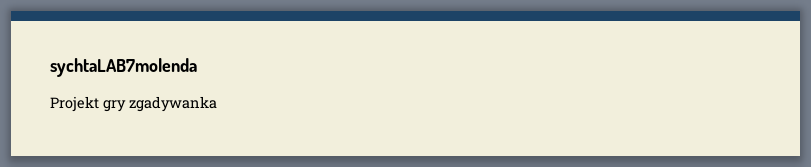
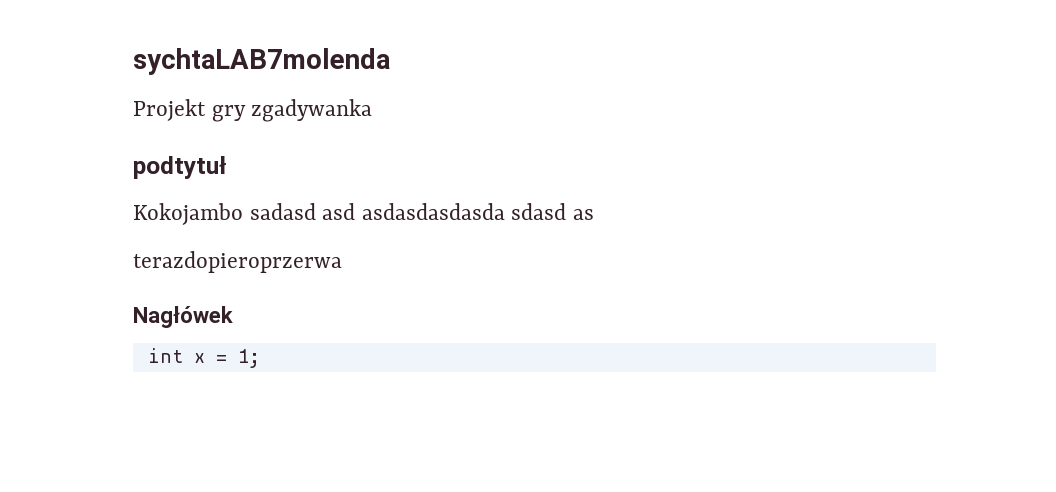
(217, 104) none -> [133,156,227,179] [133,203,595,225] [133,251,342,273] [133,306,233,328] [147,348,260,368] // podtytuł // Kokojambo sadasd asd asdasdasdasda sdasd as // terazdopieroprzerwa // Nagłówek // int x = 1;

